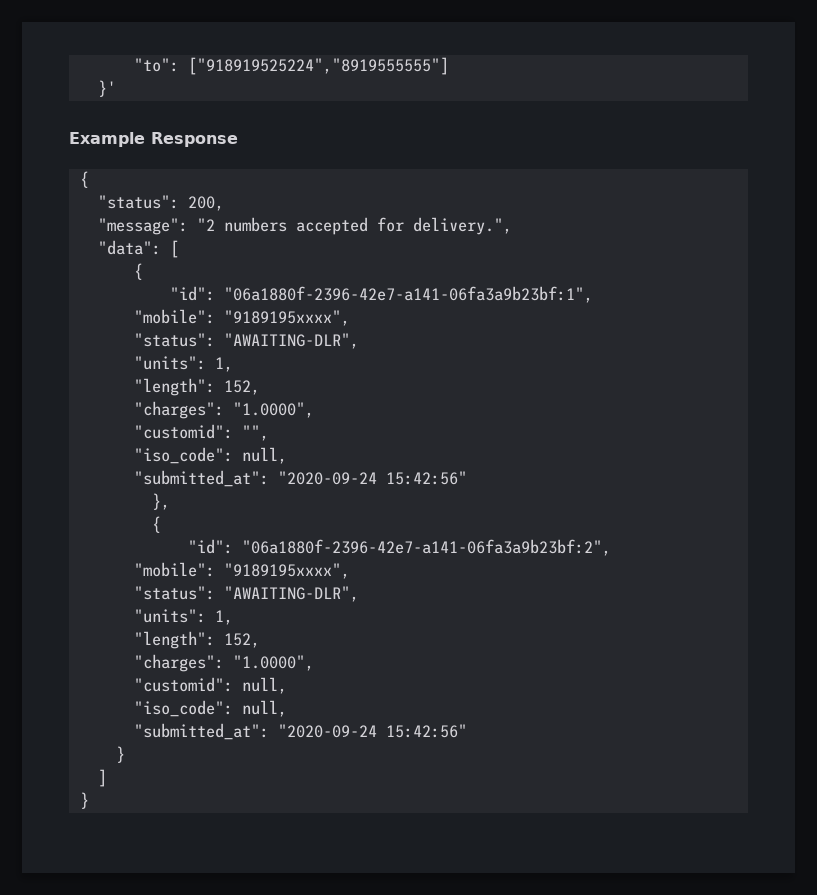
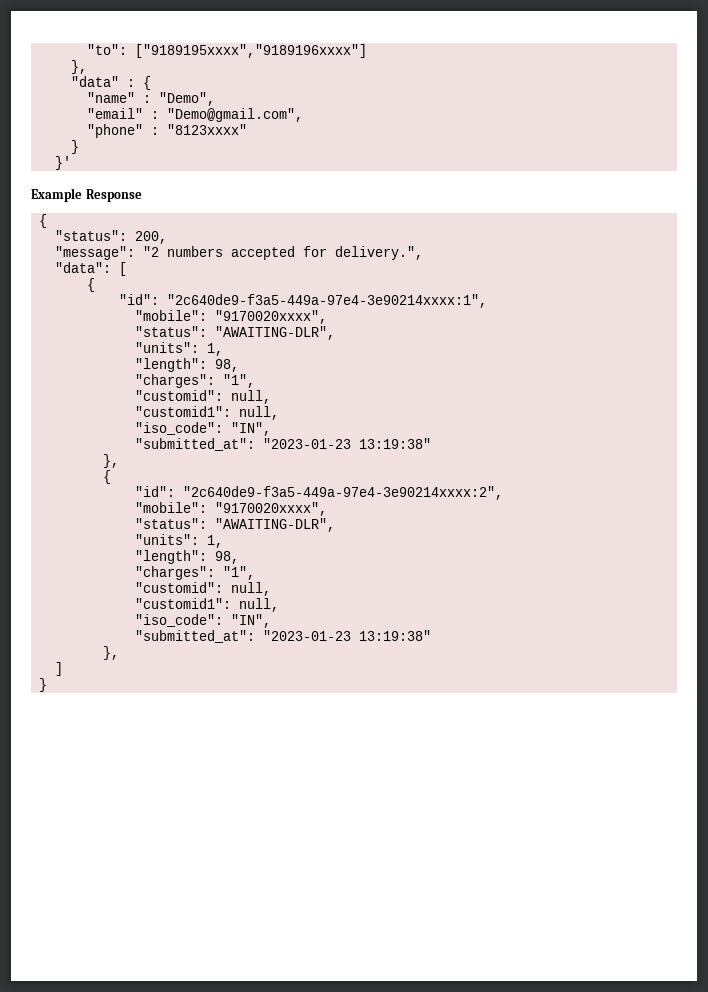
[187,57,449,75] ["918919525224","8919555555"] -> [134,44,367,58] [70,60,87,74] [70,76,151,90] [86,92,215,106] [86,108,303,122] [86,124,247,138] [70,140,79,154] ["9189195xxxx","9189196xxxx"] // }, // "data" : { // "name" : "Demo", // "email" : "Demo@gmail.com", // "phone" : "8123xxxx" // }
[223,286,593,303] [133,309,350,326] [133,333,359,349] [133,356,233,372] [133,378,260,396] [133,401,314,419] [133,424,269,441] [133,447,287,464] [133,470,467,487] "06a1880f-2396-42e7-a141-06fa3a9b23bf:1", // "mobile": "9189195xxxx", // "status": "AWAITING-DLR", // "units": 1, // "length": 152, // "charges": "1.0000", // "customid": "", // "iso_code": null, // "submitted_at": "2020-09-24 15:42:56" -> [166,294,487,308] [134,310,327,324] [134,326,335,340] [134,342,223,356] [134,358,239,372] [134,374,255,388] [134,390,271,404] [134,406,279,420] [134,422,271,436] [134,438,431,451] "2c640de9-f3a5-449a-97e4-3e90214xxxx:1", // "mobile": "9170020xxxx", // "status": "AWAITING-DLR", // "units": 1, // "length": 98, // "charges": "1", // "customid": null, // "customid1": null, // "iso_code": "IN", // "submitted_at": "2023-01-23 13:19:38"
[241,539,611,556] [133,562,350,579] [133,586,359,602] [133,609,233,625] [133,631,260,649] [133,654,314,672] [133,677,287,694] [133,700,287,717] [133,723,467,740] [115,746,125,763] "06a1880f-2396-42e7-a141-06fa3a9b23bf:2", // "mobile": "9189195xxxx", // "status": "AWAITING-DLR", // "units": 1, // "length": 152, // "charges": "1.0000", // "customid": null, // "iso_code": null, // "submitted_at": "2020-09-24 15:42:56" // } -> [182,486,503,500] [134,502,327,516] [134,518,335,532] [134,534,223,548] [134,550,239,564] [134,566,255,580] [134,582,271,596] [134,598,279,612] [134,614,271,628] [134,630,431,643] [102,646,119,660] "2c640de9-f3a5-449a-97e4-3e90214xxxx:2", // "mobile": "9170020xxxx", // "status": "AWAITING-DLR", // "units": 1, // "length": 98, // "charges": "1", // "customid": null, // "customid1": null, // "iso_code": "IN", // "submitted_at": "2023-01-23 13:19:38" // },

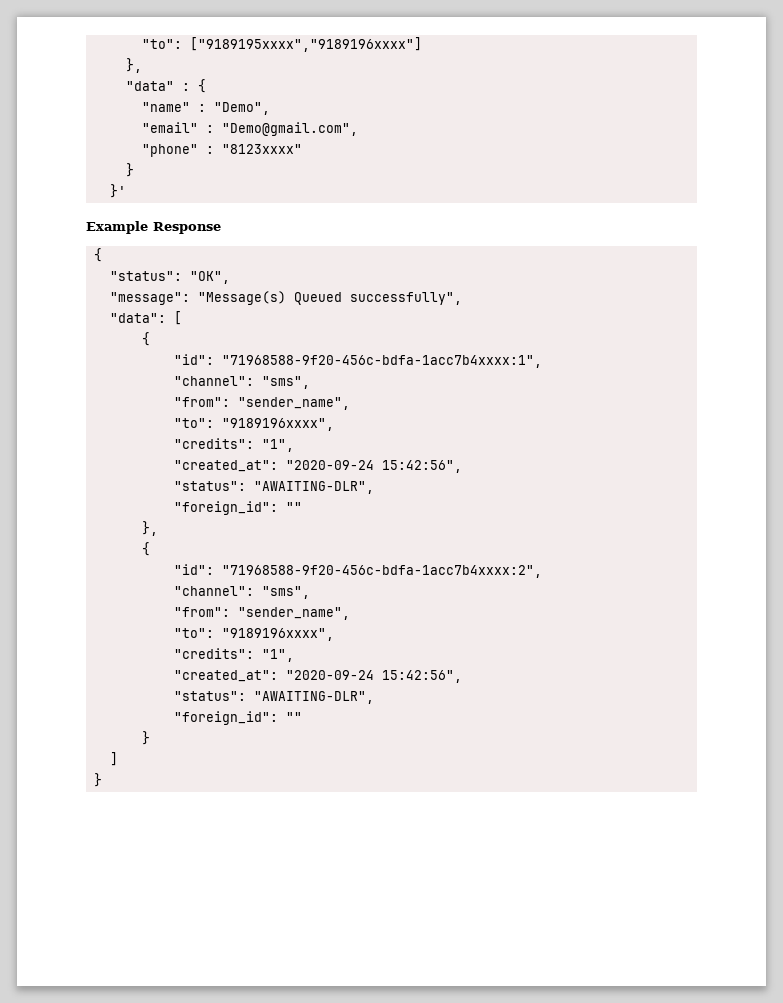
[134,231,167,244] 200, -> [189,271,230,284] "OK",
[142,246,423,260] "2 numbers accepted for delivery.", -> [197,291,462,305] "Message(s) Queued successfully",
[166,294,487,308] [134,310,327,324] [134,326,335,340] [134,342,223,356] [134,358,239,372] [134,374,255,388] [134,390,271,404] [134,406,279,420] [134,422,271,436] [134,438,431,451] [102,454,119,468] [102,470,111,484] [134,486,503,500] [134,502,327,516] [134,518,335,532] [134,534,223,548] [134,550,239,564] [134,566,255,580] [134,582,271,596] [134,598,279,612] [134,614,271,628] [134,630,431,643] [102,646,119,660] "2c640de9-f3a5-449a-97e4-3e90214xxxx:1", // "mobile": "9170020xxxx", // "status": "AWAITING-DLR", // "units": 1, // "length": 98, // "charges": "1", // "customid": null, // "customid1": null, // "iso_code": "IN", // "submitted_at": "2023-01-23 13:19:38" // }, // { // "id": "2c640de9-f3a5-449a-97e4-3e90214xxxx:2", // "mobile": "9170020xxxx", // "status": "AWAITING-DLR", // "units": 1, // "length": 98, // "charges": "1", // "customid": null, // "customid1": null, // "iso_code": "IN", // "submitted_at": "2023-01-23 13:19:38" // }, -> [221,355,542,368] [173,376,310,389] [173,397,350,410] [173,418,334,431] [173,438,294,452] [173,460,462,473] [173,481,374,494] [173,501,302,515] [141,521,158,536] [141,542,150,556] [173,564,542,578] [173,586,310,599] [173,607,350,620] [173,628,334,641] [173,648,294,662] [173,670,462,683] [173,691,374,704] [173,711,302,725] [141,731,150,745] "71968588-9f20-456c-bdfa-1acc7b4xxxx:1", // "channel": "sms", // "from": "sender_name", // "to": "9189196xxxx", // "credits": "1", // "created_at": "2020-09-24 15:42:56", // "status": "AWAITING-DLR", // "foreign_id": "" // }, // { // "id": "71968588-9f20-456c-bdfa-1acc7b4xxxx:2", // "channel": "sms", // "from": "sender_name", // "to": "9189196xxxx", // "credits": "1", // "created_at": "2020-09-24 15:42:56", // "status": "AWAITING-DLR", // "foreign_id": "" // }

